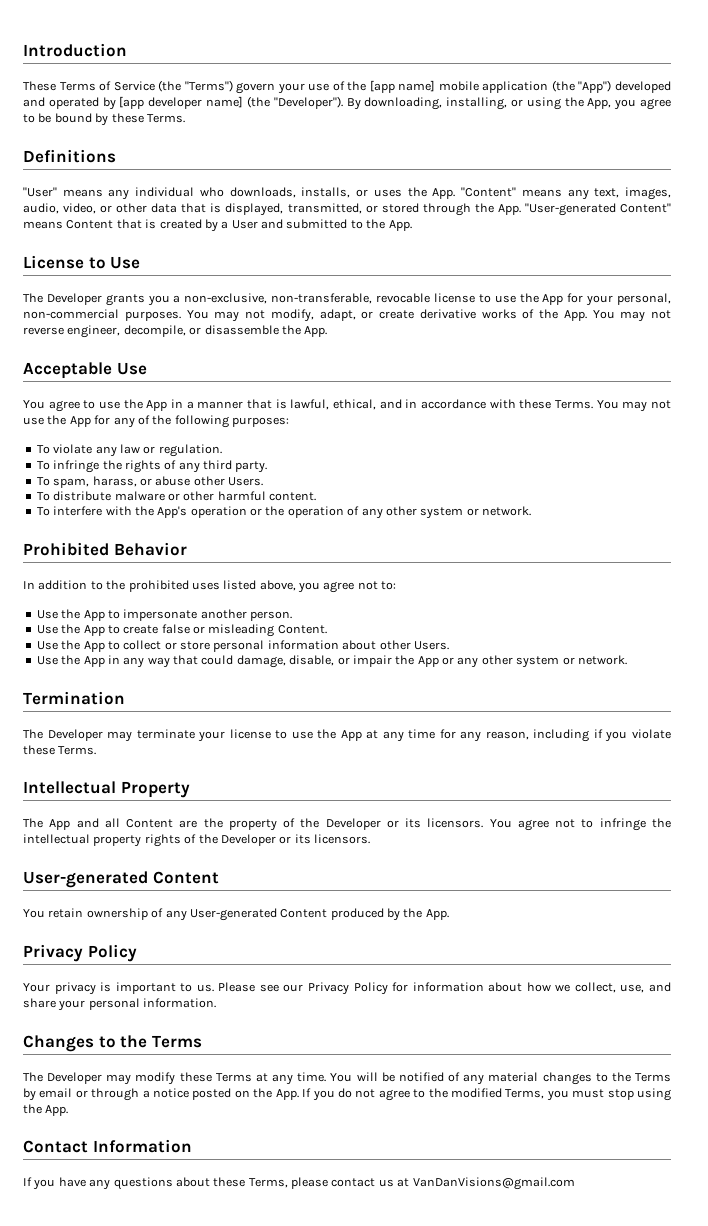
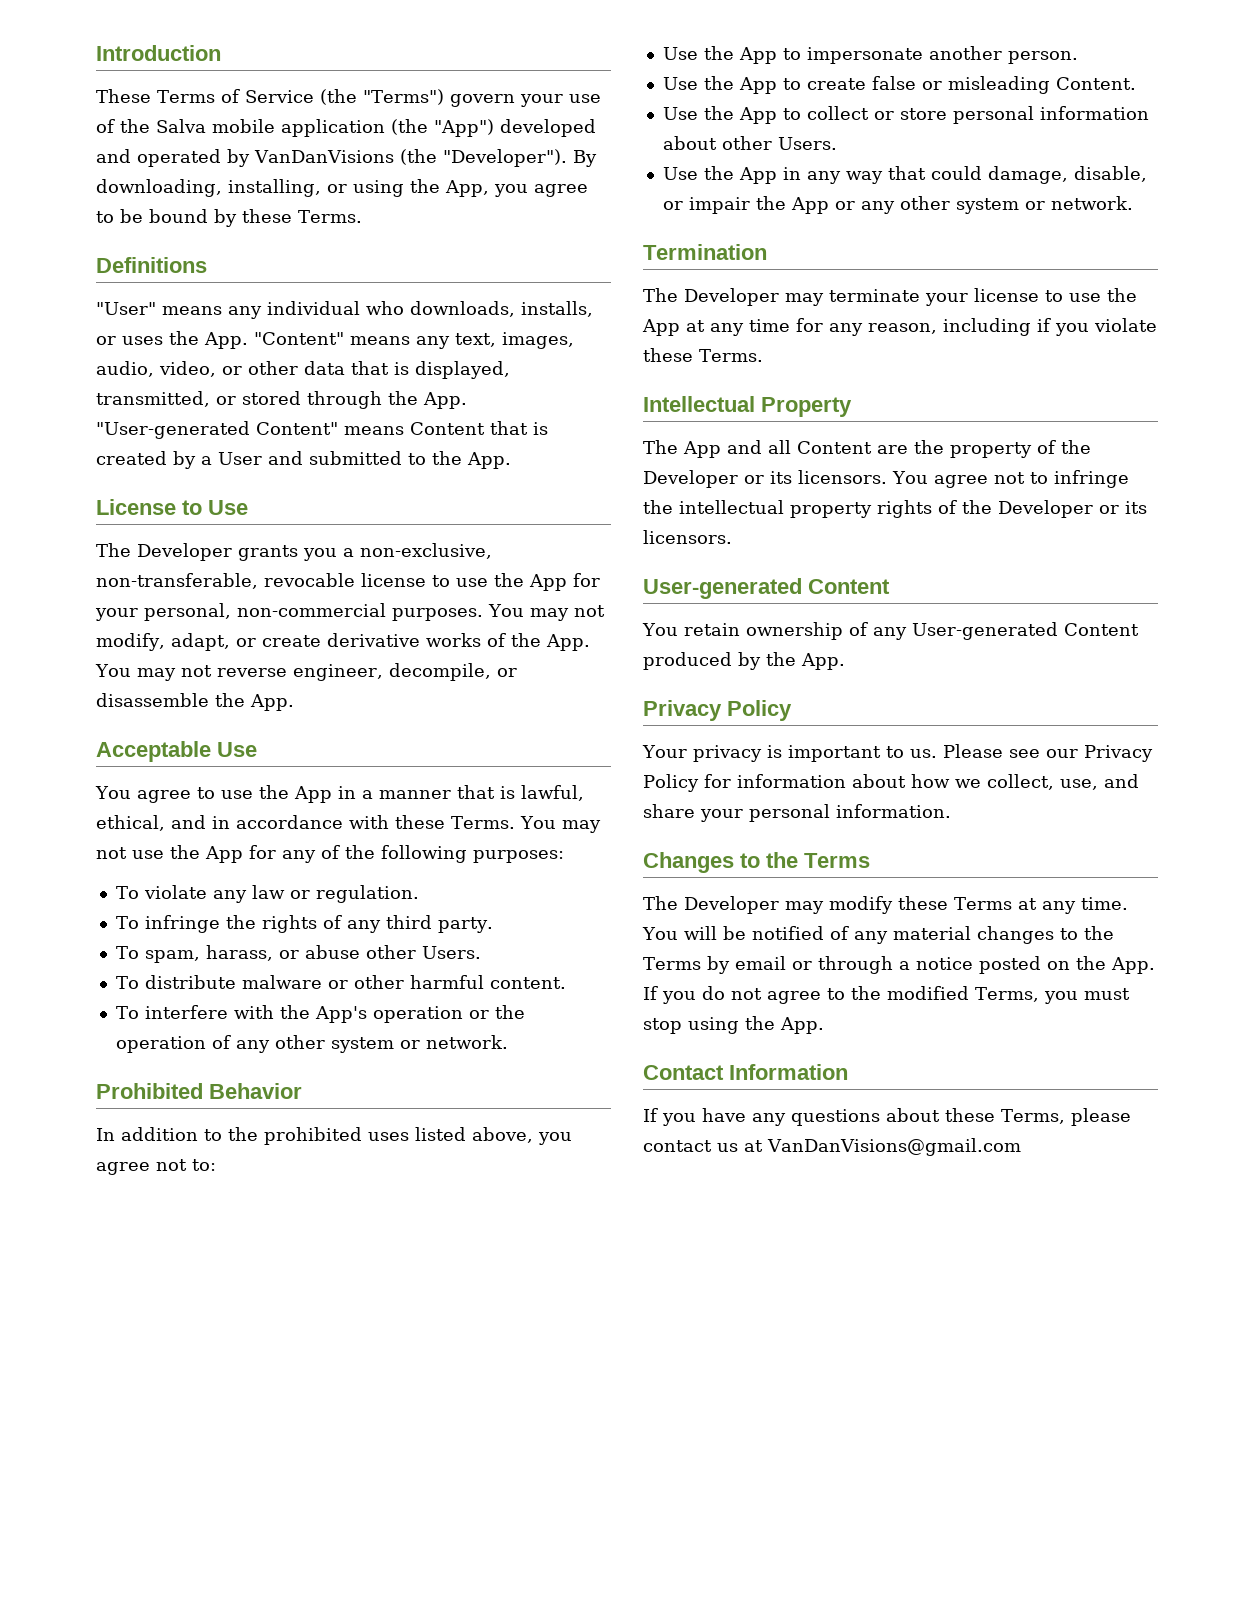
[369,80,436,93] [app name] -> [156,119,206,133] Salva
[119,96,244,109] [app developer name] -> [254,150,394,163] VanDanVisions

